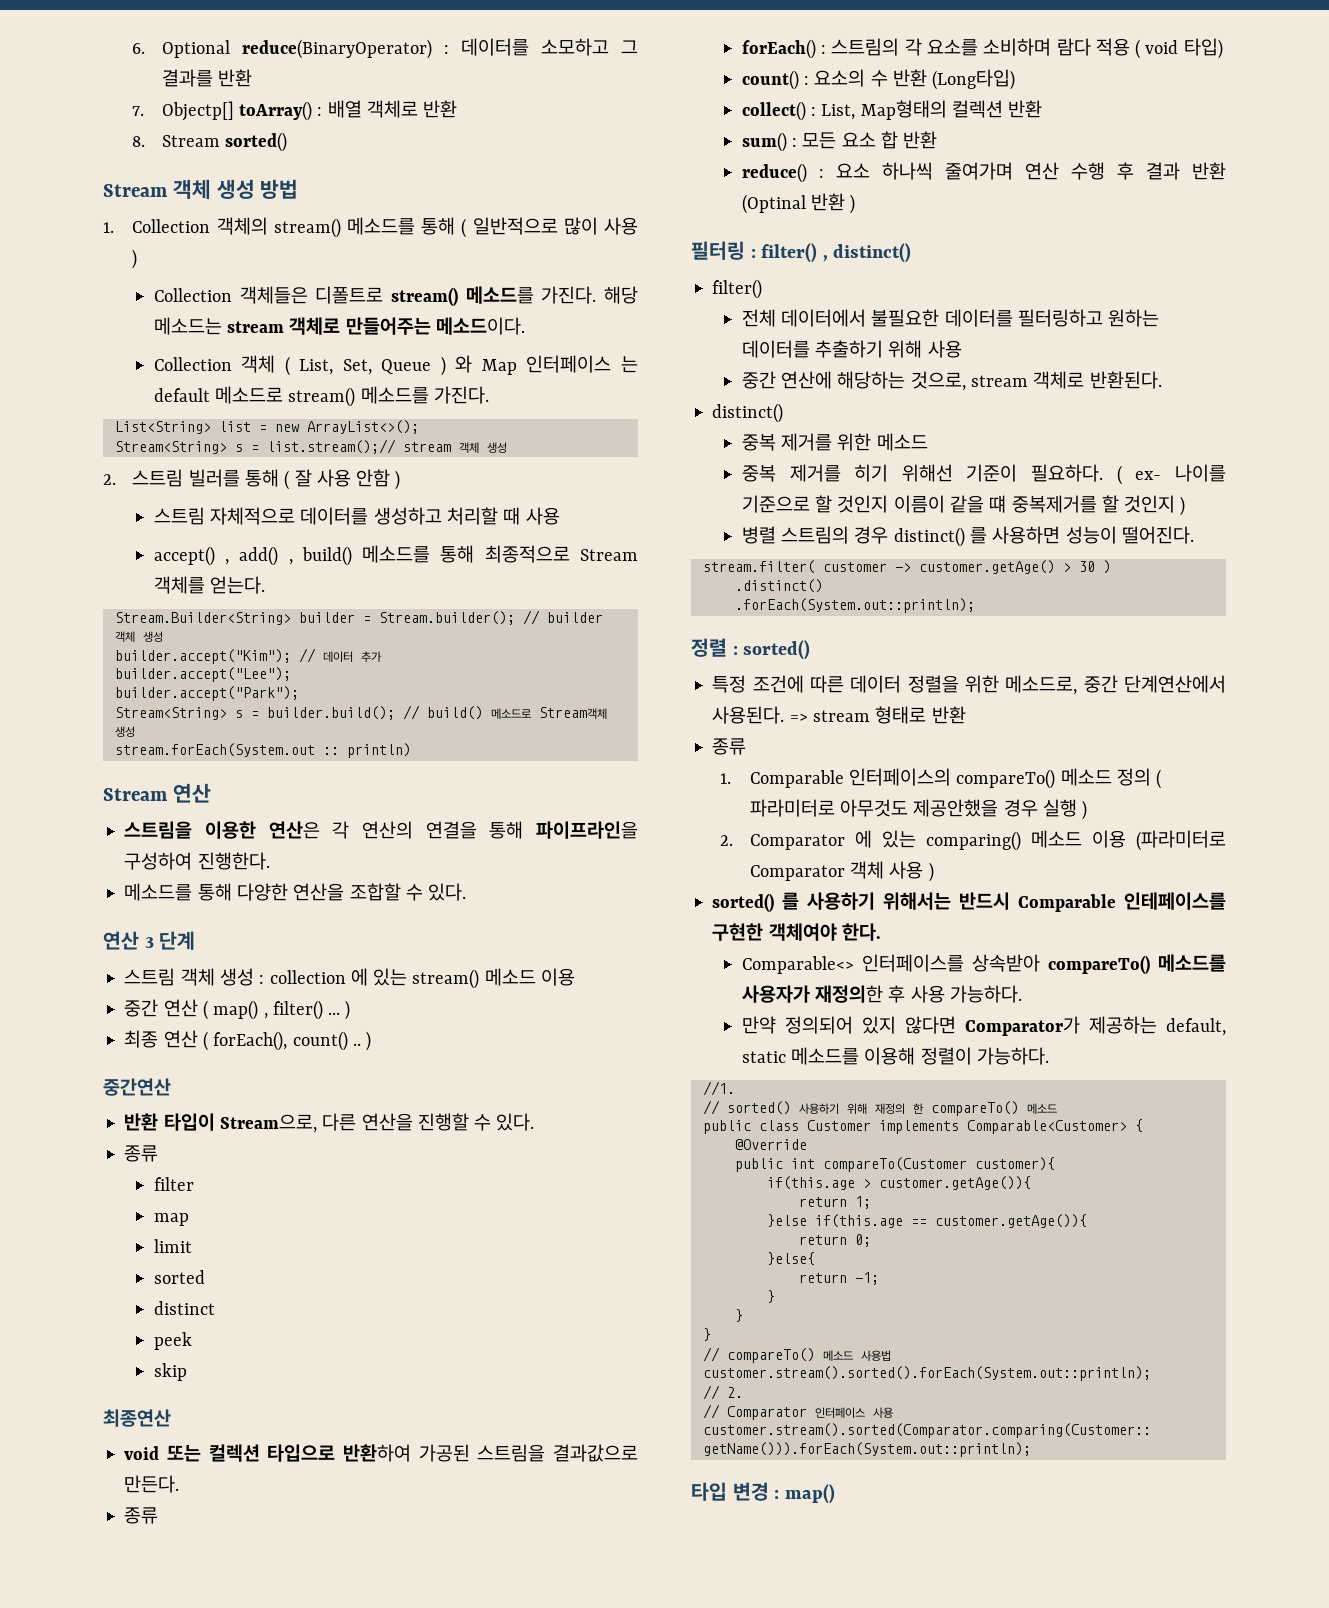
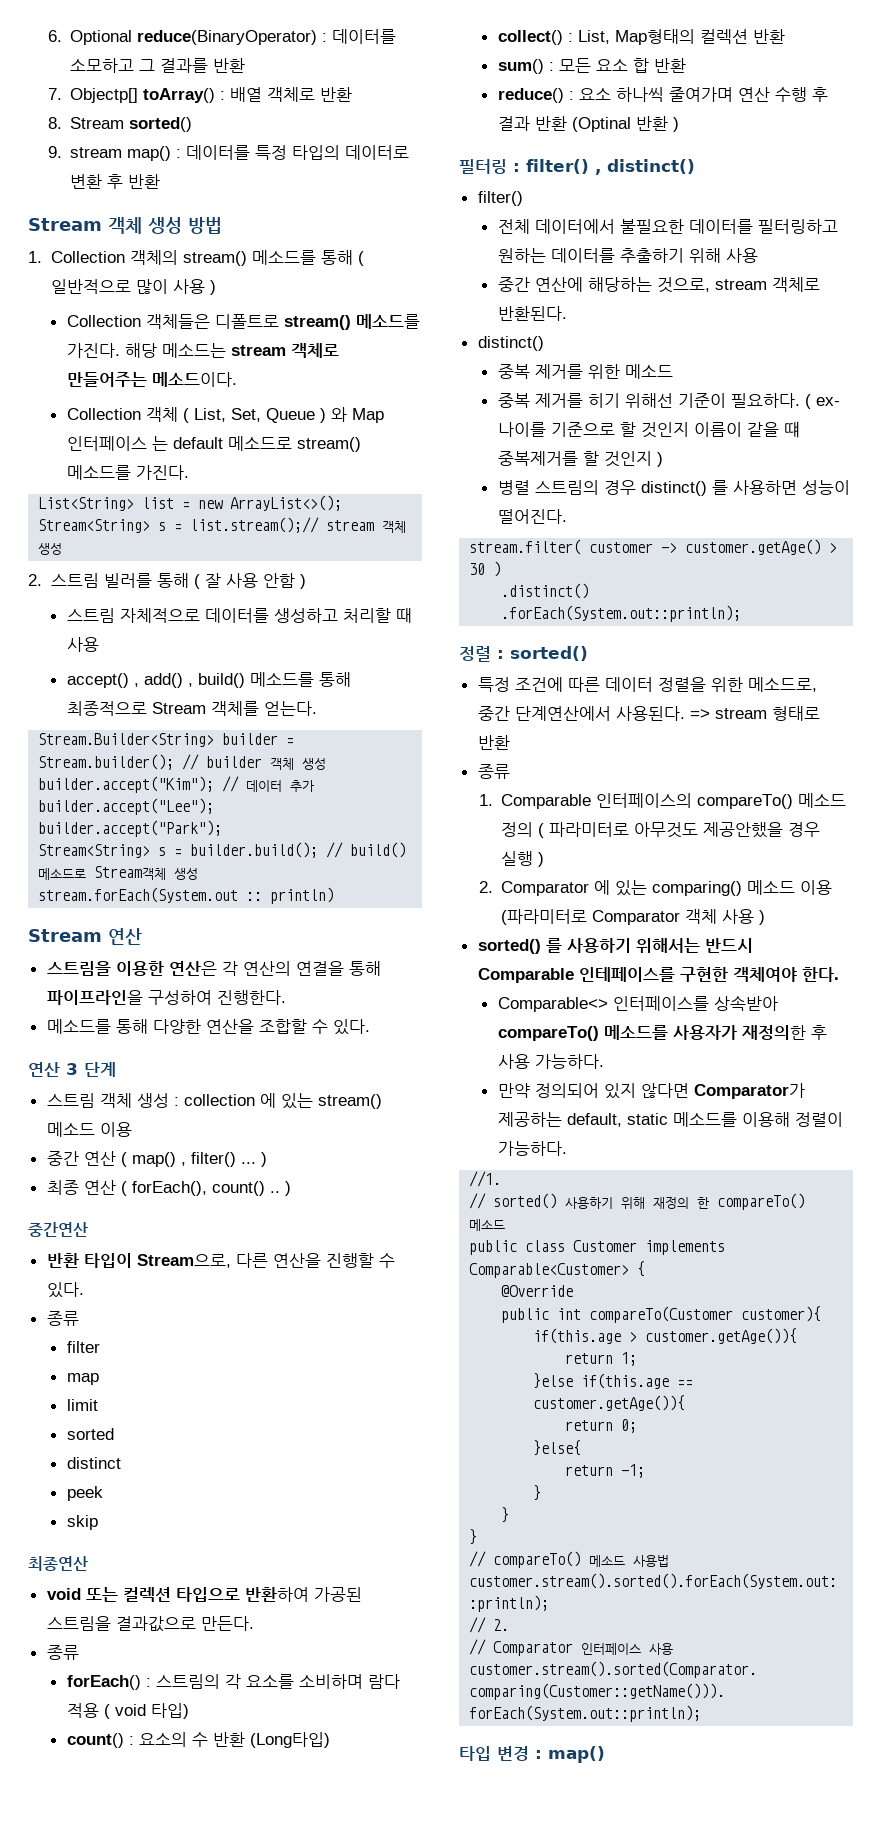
(288, 142) none -> [47,145,410,161] [70,174,161,189] // 9. stream map() : 데이터를 특정 타입의 데이터로 변환 후 반환

